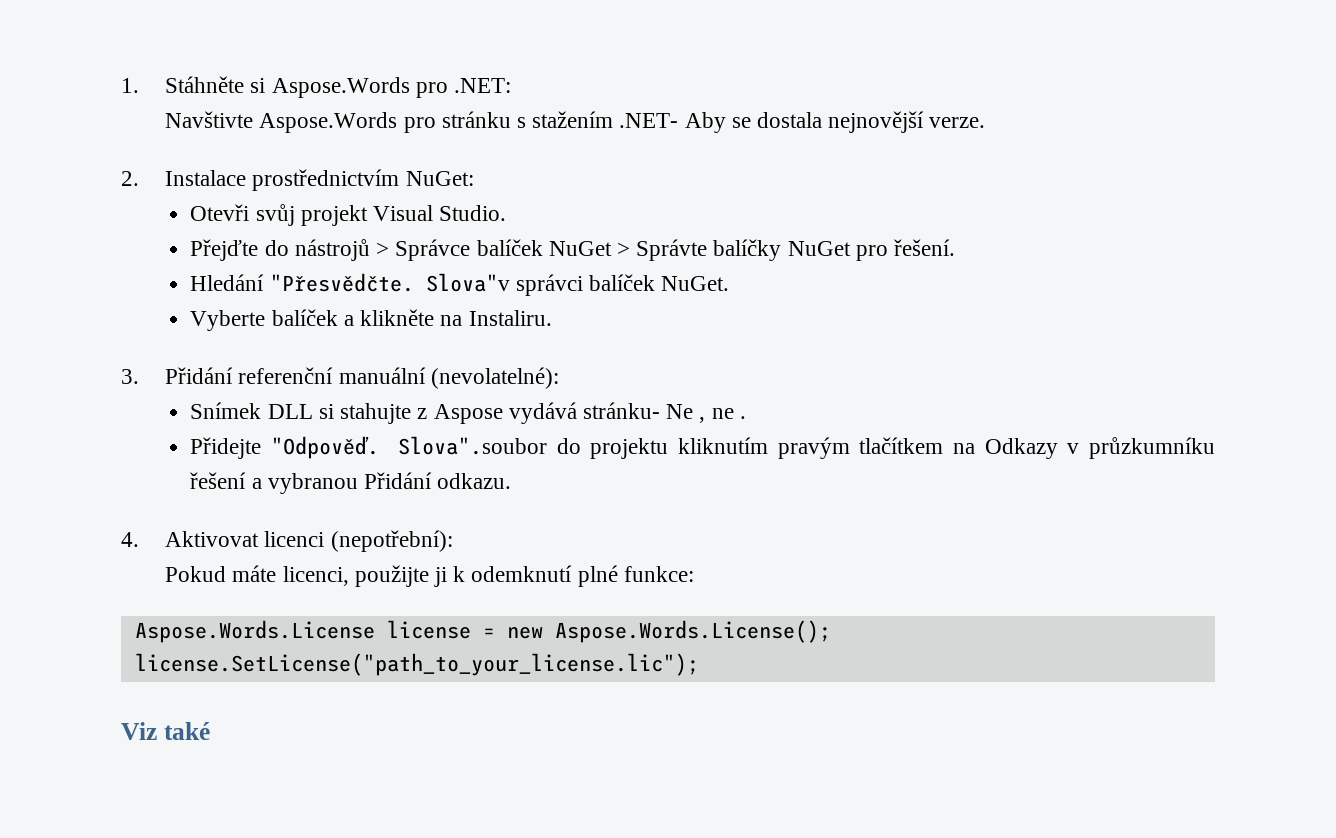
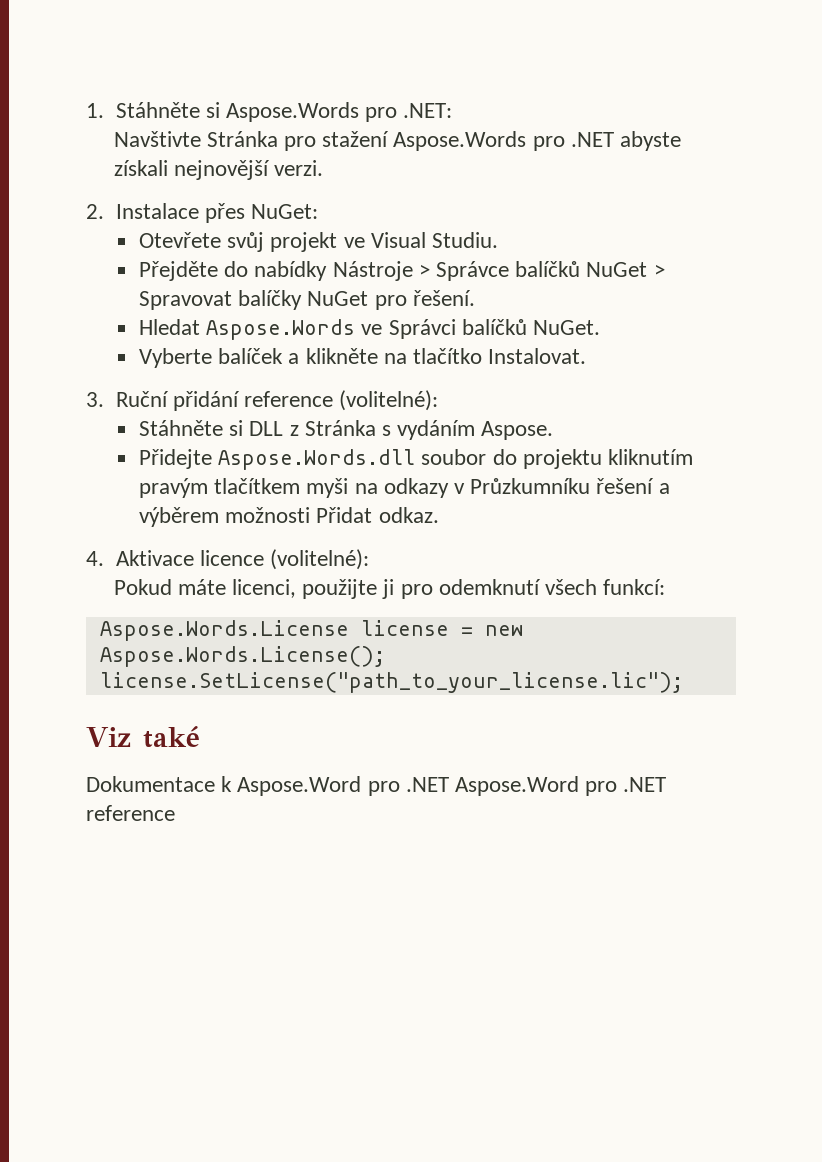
[259,111,986,133] Aspose.Words pro stránku s stažením .NET- Aby se dostala nejnovější verze. -> [206,131,682,151] [113,160,323,180] Stránka pro stažení Aspose.Words pro .NET abyste získali nejnovější verzi.
[252,169,400,191] prostřednictvím -> [204,203,245,223] přes
[190,204,250,221] Otevři -> [138,232,221,248] Otevřete
[373,205,507,221] [190,239,370,261] Visual Studio. // Přejďte do nástrojů -> [343,232,498,248] [138,261,413,281] ve Visual Studiu. // Přejděte do nabídky Nástroje
[476,239,543,256] balíček -> [515,261,581,277] balíčků
[636,239,708,261] Správte -> [138,291,232,310] Spravovat
[190,273,656,296] Hledání "Přesvědčte. Slova"v správci balíček -> [138,319,527,340] Hledat Aspose.Words ve Správci balíčků
[468,310,552,326] Instaliru. -> [412,348,587,364] tlačítko Instalovat.
[165,367,559,389] [190,402,746,424] Přidání referenční manuální (nevolatelné): // Snímek DLL si stahujte z Aspose vydává stránku- Ne , ne . -> [115,390,439,411] [138,420,554,440] Ruční přidání reference (volitelné): // Stáhněte si DLL z Stránka s vydáním Aspose.
[271,436,547,459] "Odpověď. Slova".soubor -> [218,449,487,470] Aspose.Words.dll soubor
[952,437,1216,459] [190,472,512,494] [121,530,453,552] na Odkazy v průzkumníku řešení a vybranou Přidání odkazu. // 4. Aktivovat licenci (nepotřební): -> [306,478,670,498] [138,507,439,527] [86,549,369,570] myši na odkazy v Průzkumníku řešení a výběrem možnosti Přidat odkaz. // 4. Aktivace licence (volitelné):
[453,565,694,587] k odemknutí plné funkce: -> [400,579,666,599] pro odemknutí všech funkcí:
(210, 731) none -> [86,776,667,796] [86,805,175,821] // Dokumentace k Aspose.Word pro .NET Aspose.Word pro .NET reference

